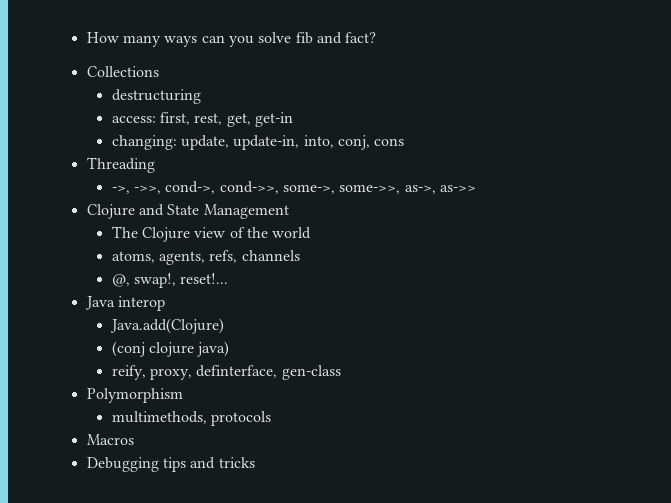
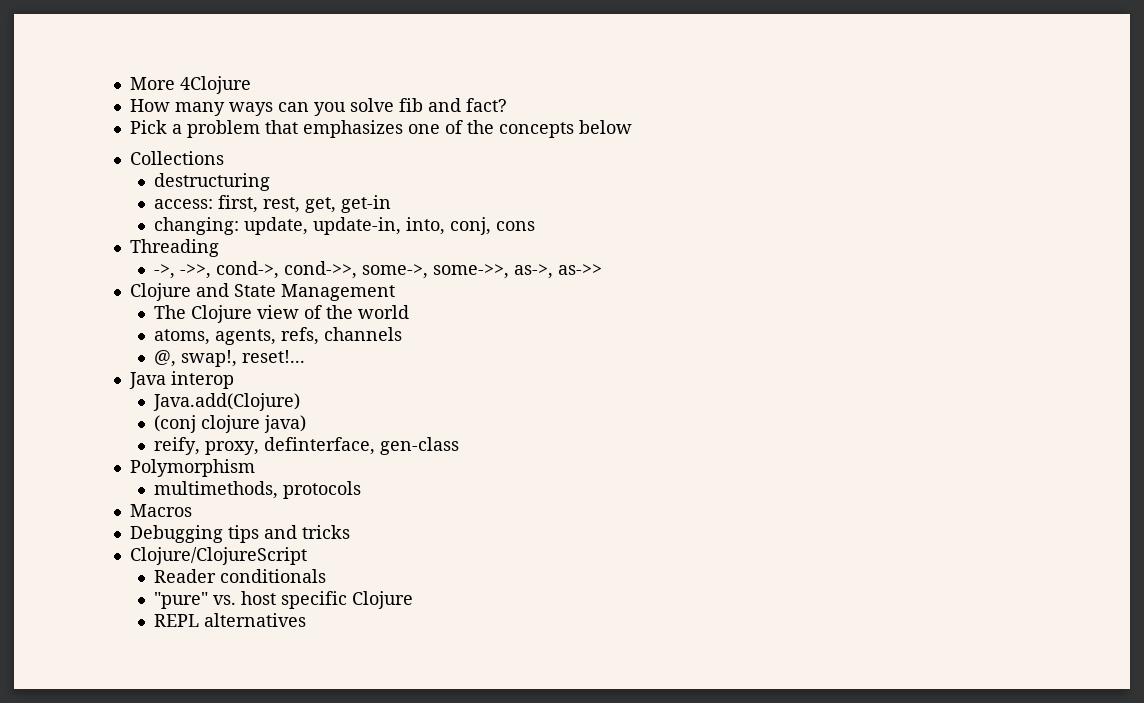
(86, 37) none -> [129,76,251,94] More 4Clojure //
(377, 37) none -> [129,120,632,138] // Pick a problem that emphasizes one of the concepts below
(255, 462) none -> [129,547,307,565] [153,569,326,583] [153,591,413,609] [153,613,306,627] // Clojure/ClojureScript // Reader conditionals // "pure" vs. host specific Clojure // REPL alternatives

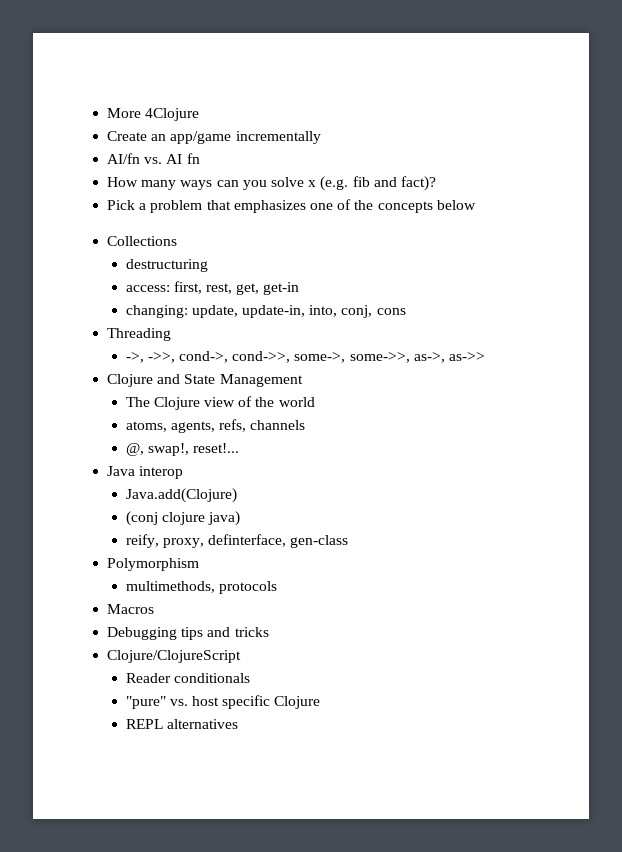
(251, 85) none -> [107,131,321,144] [107,153,200,164] // Create an app/game incrementally // AI/fn vs. AI fn
(394, 105) none -> [308,176,349,191] x (e.g.
[465,98,507,112] fact? -> [400,176,436,191] fact)?

